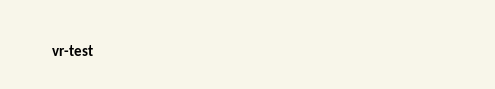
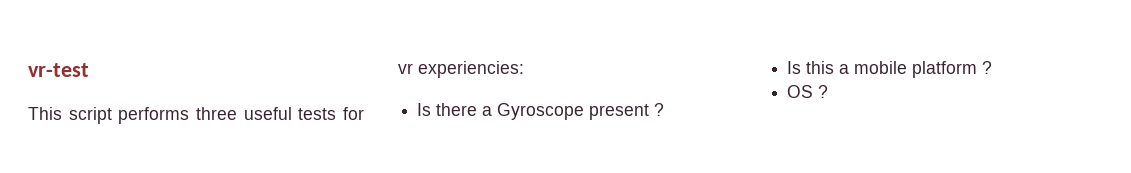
(93, 50) none -> [28,107,364,124] [398,61,524,78] [417,103,665,120] [787,61,993,78] [787,85,829,98] // This script performs three useful tests for vr experiencies: // Is there a Gyroscope present ? // Is this a mobile platform ? // OS ?

